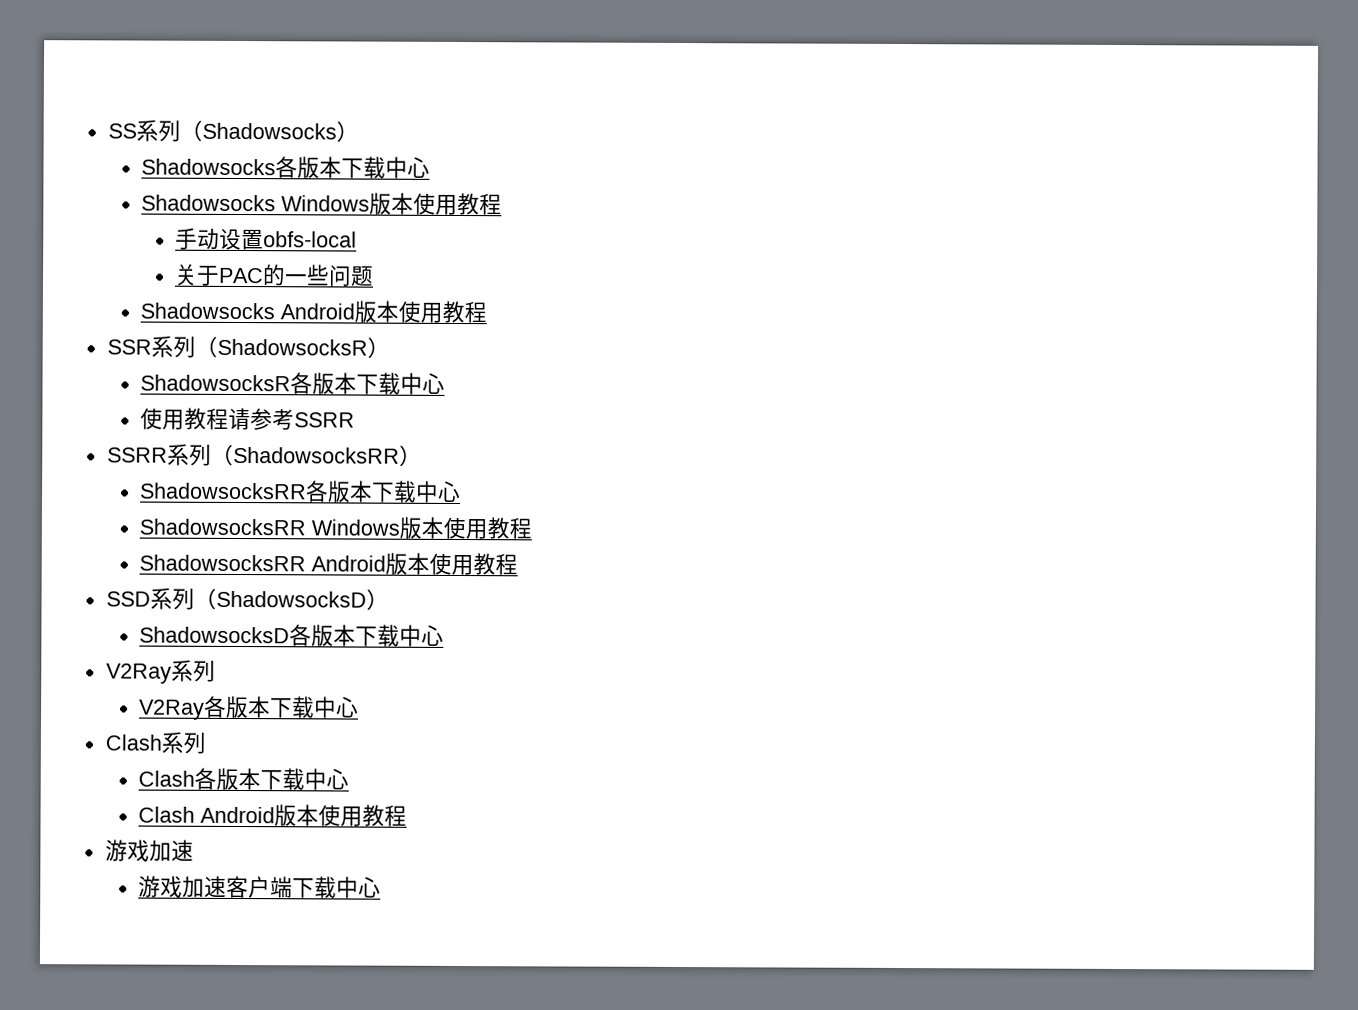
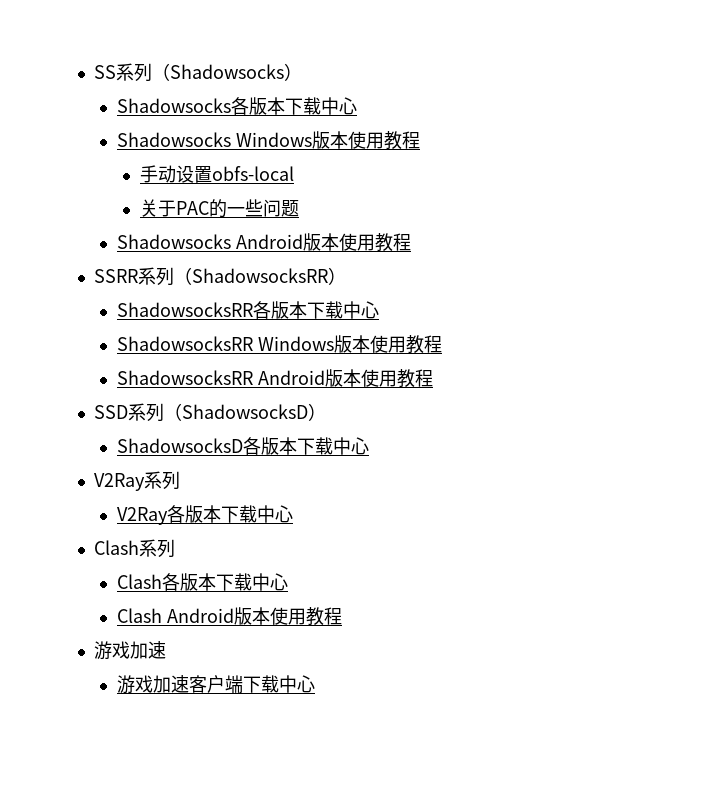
[106,335,390,359] [140,372,446,395] [140,407,356,431] // SSR系列（ShadowsocksR） // ShadowsocksR各版本下载中心 // 使用教程请参考SSRR -> (411, 242) none

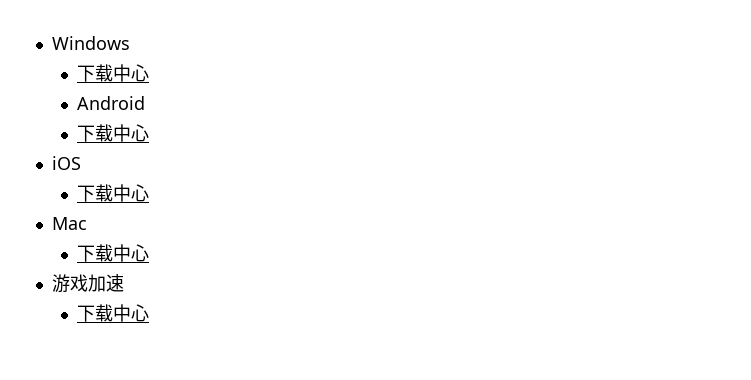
[93,63,302,82] [116,97,357,115] [116,131,420,150] [139,165,294,183] [139,199,299,218] [116,233,411,252] [93,267,346,286] [116,301,379,319] [116,335,442,354] [116,369,433,388] [93,403,326,422] [116,437,369,455] [93,471,180,491] [116,505,293,525] [93,539,175,558] [116,573,288,591] [116,607,342,626] SS系列（Shadowsocks） // Shadowsocks各版本下载中心 // Shadowsocks Windows版本使用教程 // 手动设置obfs-local // 关于PAC的一些问题 // Shadowsocks Android版本使用教程 // SSRR系列（ShadowsocksRR） // ShadowsocksRR各版本下载中心 // ShadowsocksRR Windows版本使用教程 // ShadowsocksRR Android版本使用教程 // SSD系列（ShadowsocksD） // ShadowsocksD各版本下载中心 // V2Ray系列 // V2Ray各版本下载中心 // Clash系列 // Clash各版本下载中心 // Clash Android版本使用教程 -> [51,36,130,50] [77,64,150,82] [77,96,146,110] [77,124,150,142] [51,156,81,170] [77,184,150,202] [51,217,87,230] [77,244,150,262] Windows // 下载中心 // Android // 下载中心 // iOS // 下载中心 // Mac // 下载中心
[116,675,243,694] 游戏加速客户端 -> (124, 283) none

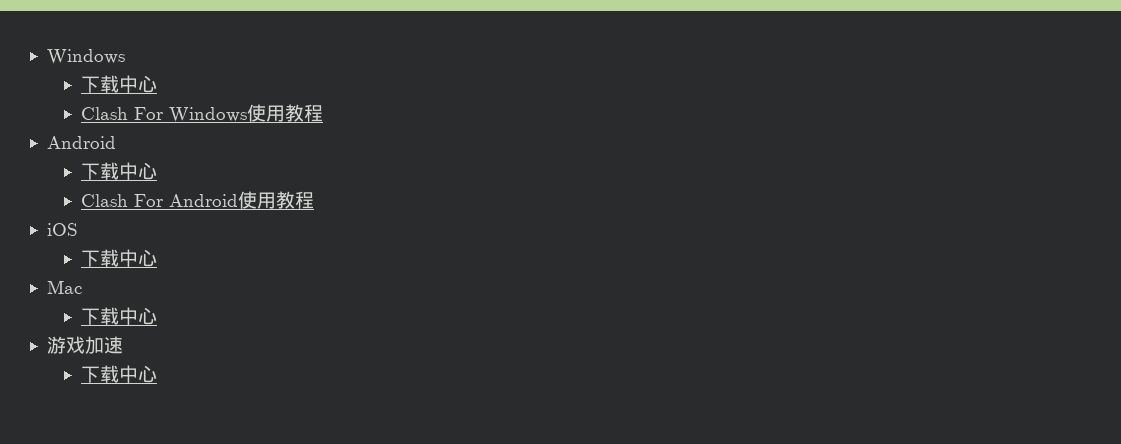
[77,96,146,110] [77,124,150,142] Android // 下载中心 -> [81,104,324,123] [46,136,116,149] [81,162,158,180] [81,191,315,209] Clash For Windows使用教程 // Android // 下载中心 // Clash For Android使用教程

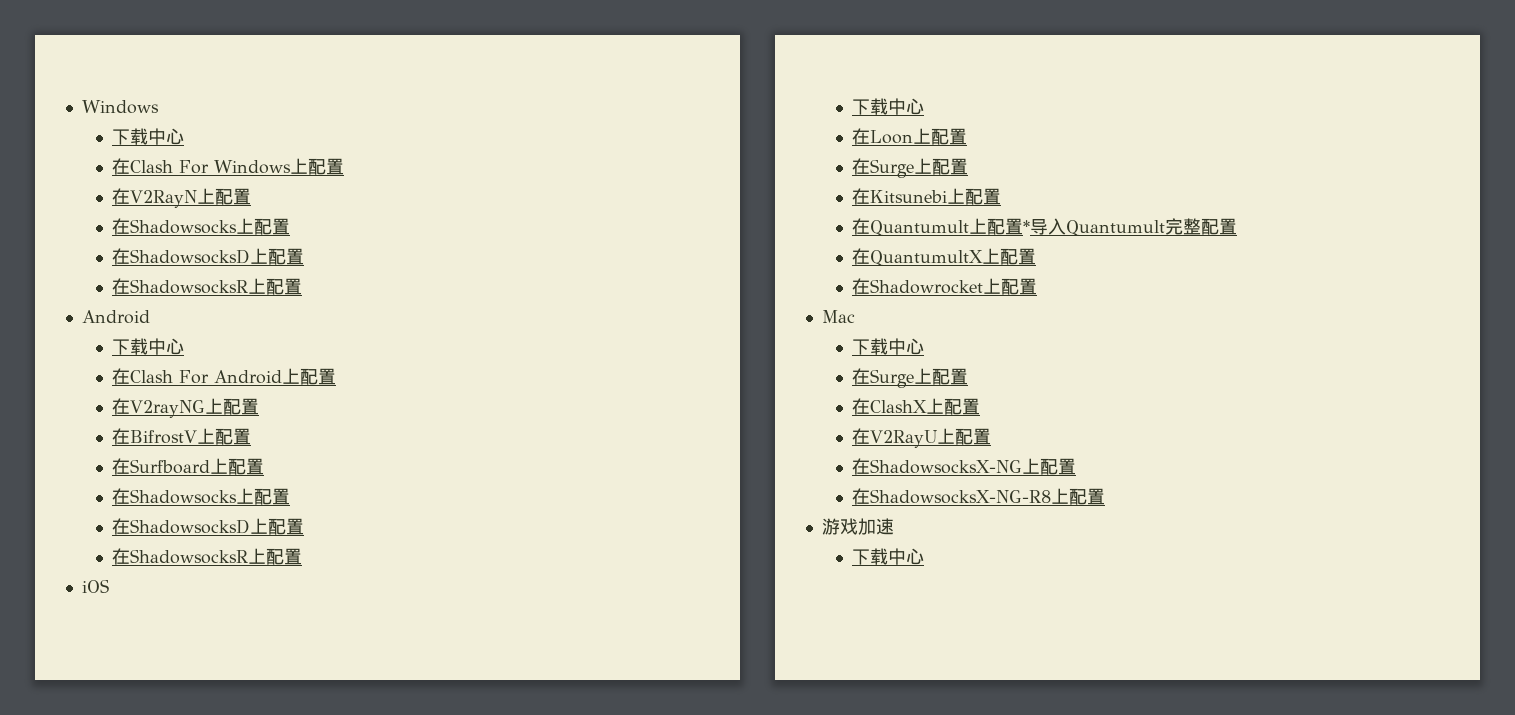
(158, 84) none -> [111,158,130,175] 在
[247,104,324,122] 使用教程 -> [289,158,344,175] [111,188,251,208] [111,218,290,235] [111,248,304,265] [111,278,302,295] 上配置 // 在V2RayN上配置 // 在Shadowsocks上配置 // 在ShadowsocksD上配置 // 在ShadowsocksR上配置
(158, 171) none -> [111,368,130,385] 在
[238,191,315,209] [46,223,78,236] [81,249,158,267] [46,280,82,294] [81,307,158,325] 使用教程 // iOS // 下载中心 // Mac // 下载中心 -> [281,368,336,385] [111,398,259,418] [111,428,251,445] [111,458,264,475] [111,488,290,505] [111,518,304,535] [111,548,302,565] [81,579,109,593] [851,98,924,115] [851,128,967,145] [851,158,968,178] [851,188,1001,205] [851,218,1237,237] [851,248,1036,267] [851,278,1037,295] [821,310,855,323] [851,338,924,355] [851,368,968,388] [851,398,980,415] [851,428,991,448] [851,458,1076,475] [851,488,1105,505] 上配置 // 在V2rayNG上配置 // 在BifrostV上配置 // 在Surfboard上配置 // 在Shadowsocks上配置 // 在ShadowsocksD上配置 // 在ShadowsocksR上配置 // iOS // 下载中心 // 在Loon上配置 // 在Surge上配置 // 在Kitsunebi上配置 // 在Quantumult上配置*导入Quantumult完整配置 // 在QuantumultX上配置 // 在Shadowrocket上配置 // Mac // 下载中心 // 在Surge上配置 // 在ClashX上配置 // 在V2RayU上配置 // 在ShadowsocksX-NG上配置 // 在ShadowsocksX-NG-R8上配置

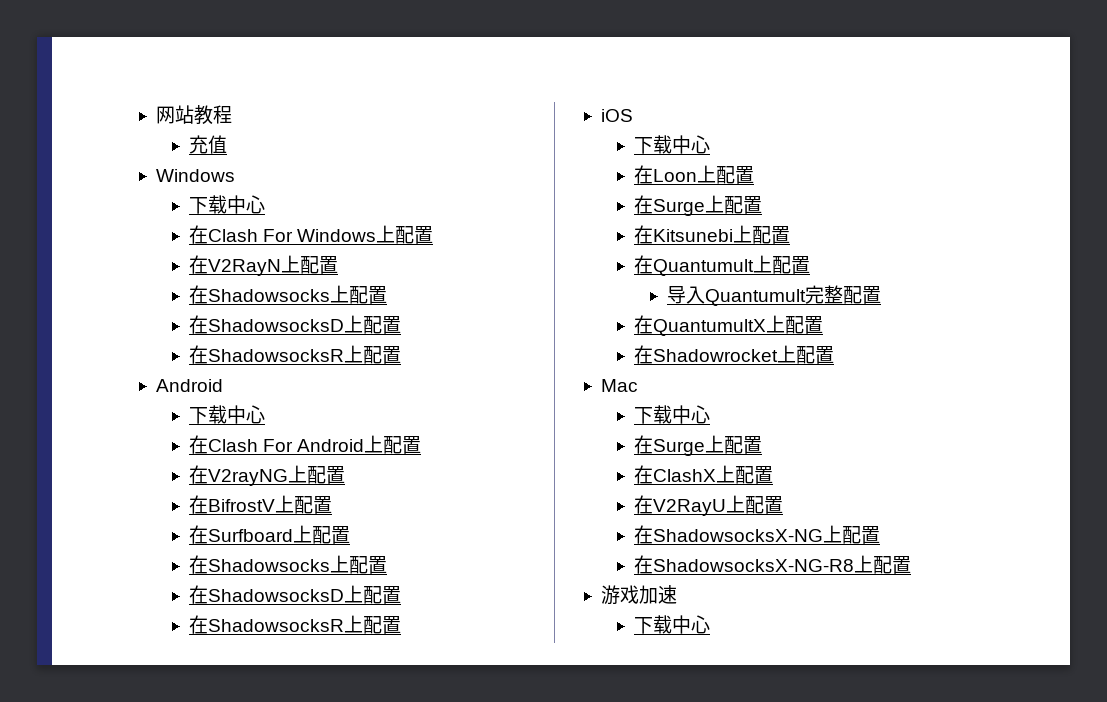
(81, 107) none -> [155,105,232,125] [188,135,227,154] 网站教程 // 充值 //
[1022,220,1030,233] * -> (810, 265) //

